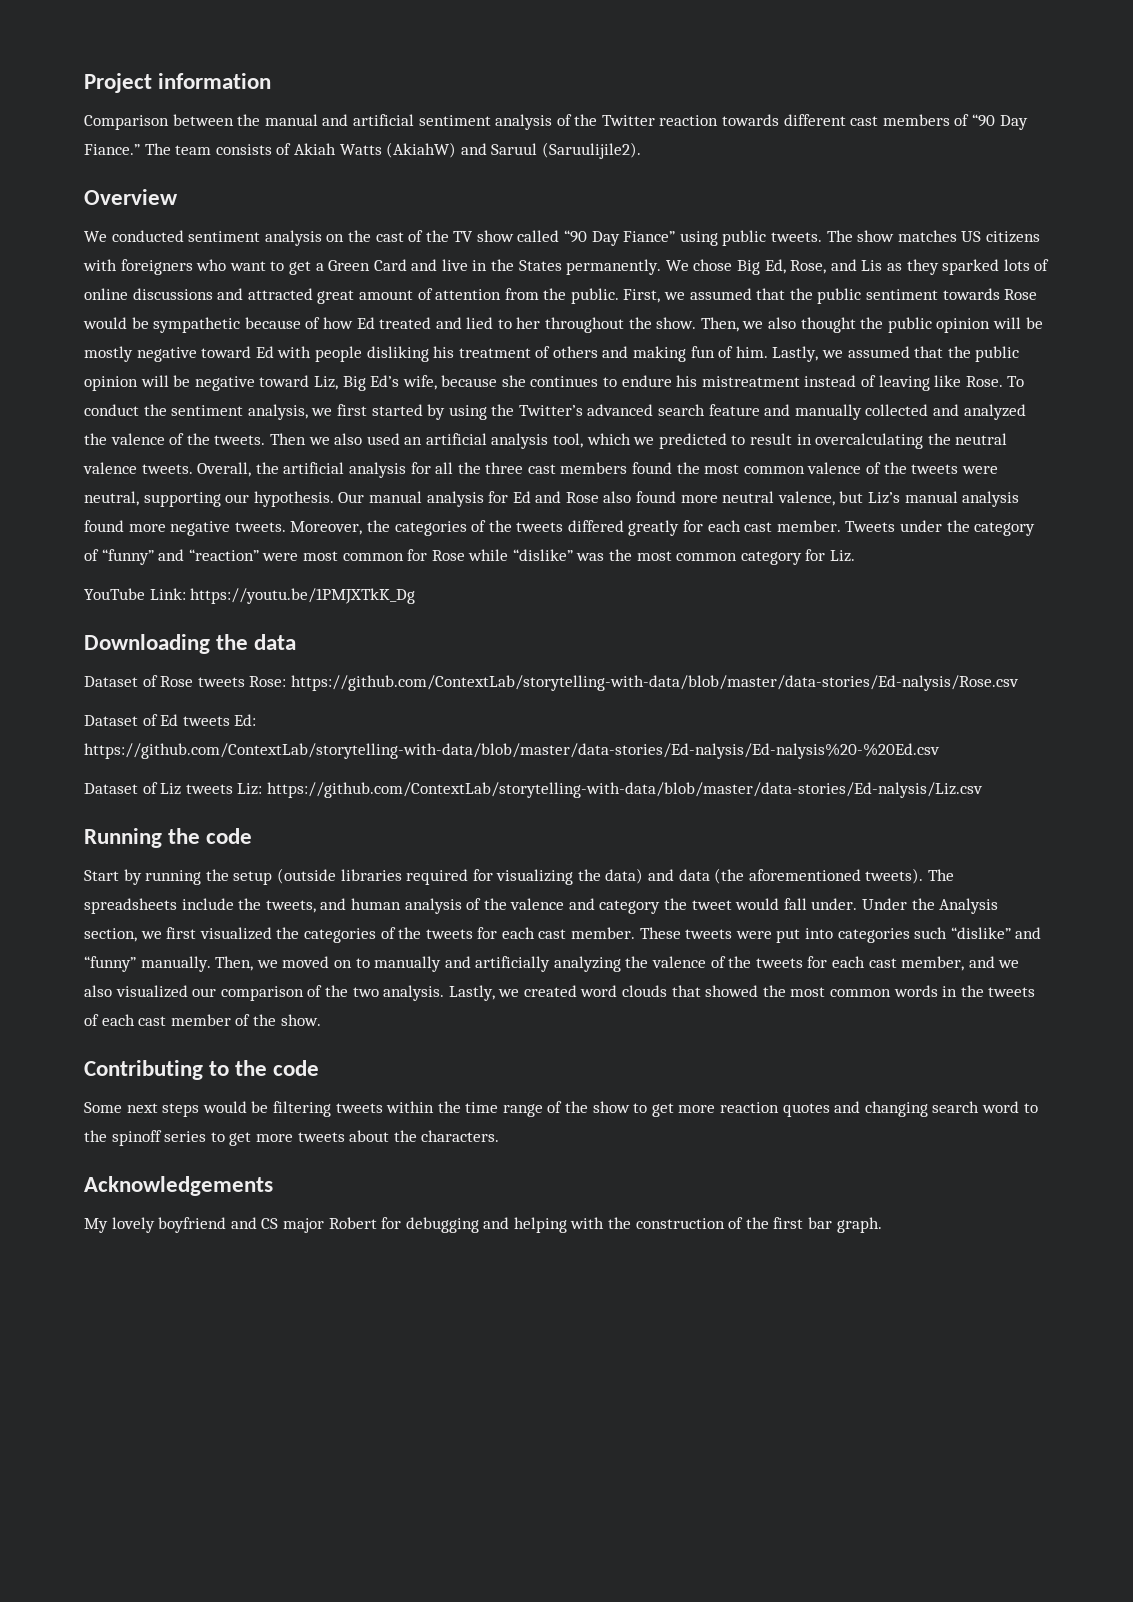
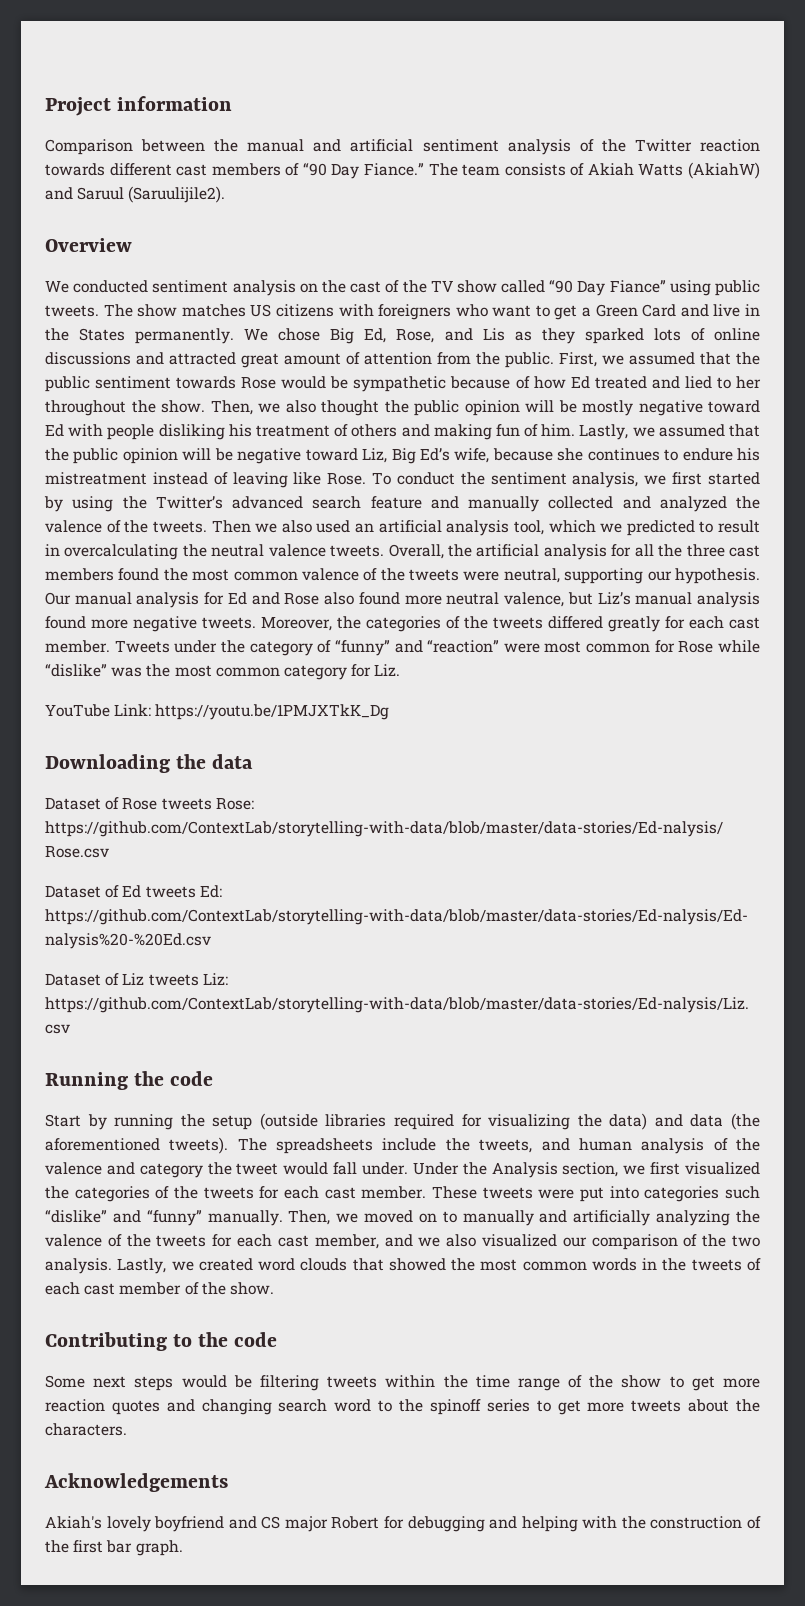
[84,1218,108,1233] My -> [45,1516,102,1529] Akiah's

